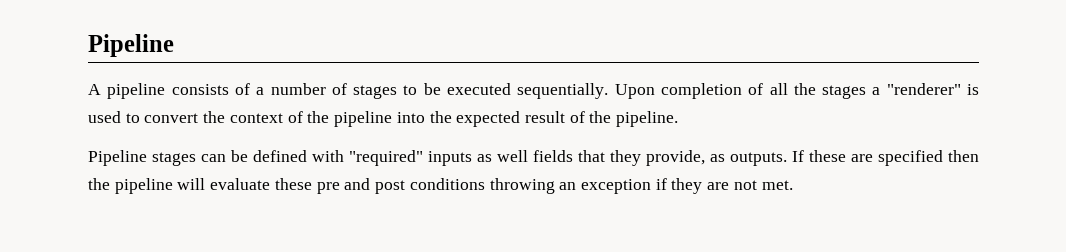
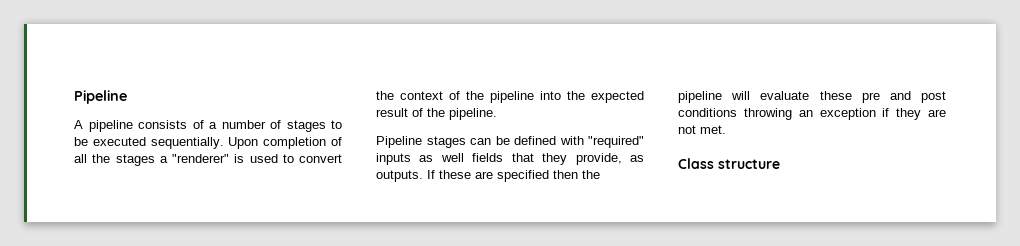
(793, 185) none -> [678,158,780,169] // Class structure

